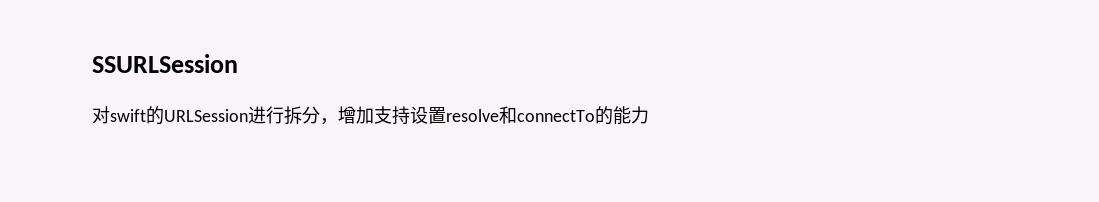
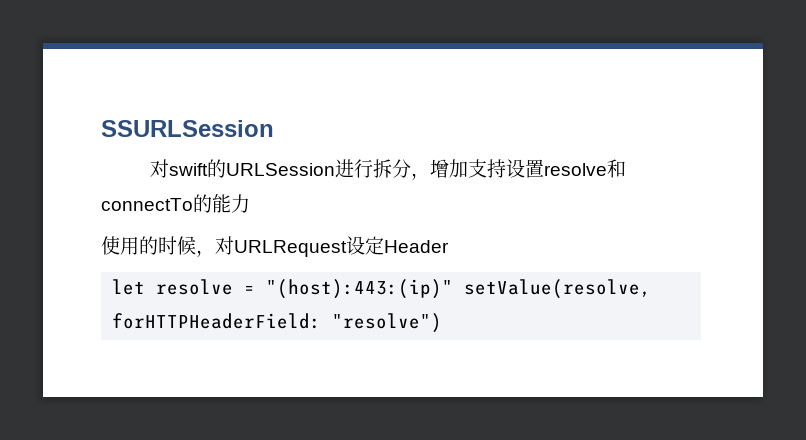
(649, 115) none -> [101,236,449,257] [112,279,652,299] [112,313,443,333] // 使用的时候，对URLRequest设定Header // let resolve = "(host):443:(ip)" setValue(resolve, forHTTPHeaderField: "resolve")

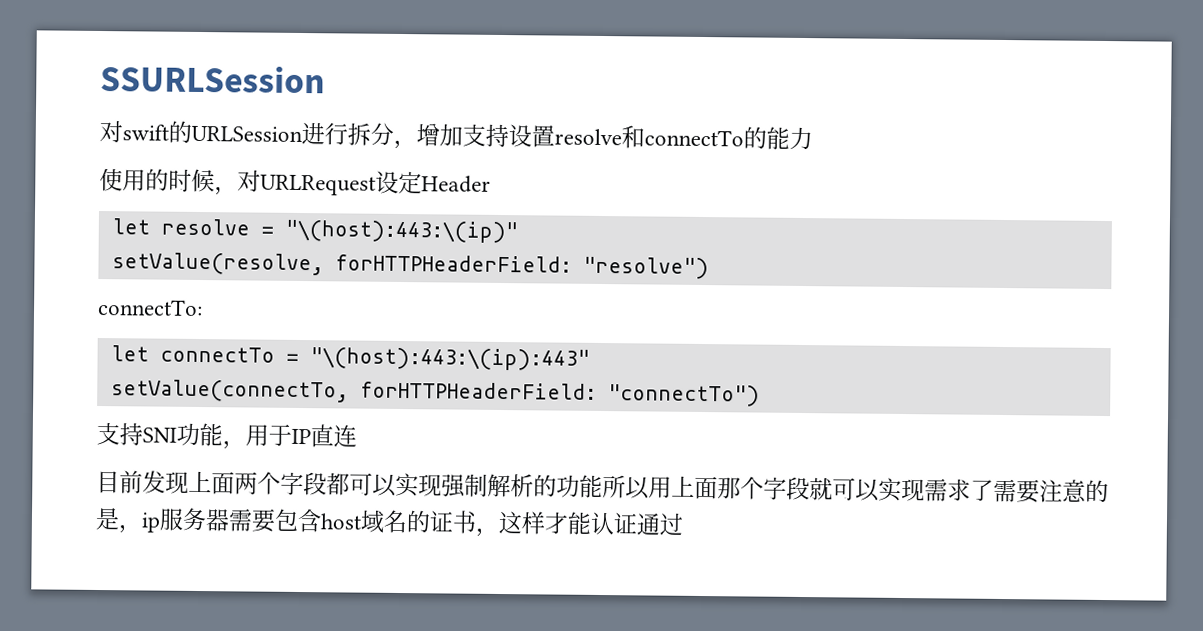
[266,279,454,299] "(host):443:(ip)" -> [284,219,518,244] "\(host):443:\(ip)" //
(443, 323) none -> [97,298,203,317] [110,345,590,371] [110,379,760,407] [96,421,357,450] [96,470,1109,504] [95,506,684,537] // connectTo: // let connectTo = "\(host):443:\(ip):443" // setValue(connectTo, forHTTPHeaderField: "connectTo") // 支持SNI功能，用于IP直连 // 目前发现上面两个字段都可以实现强制解析的功能所以用上面那个字段就可以实现需求了需要注意的是，ip服务器需要包含host域名的证书，这样才能认证通过

